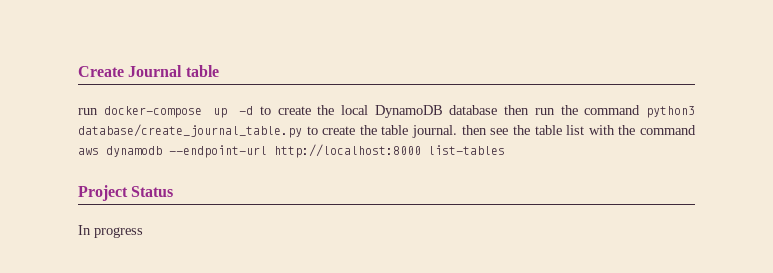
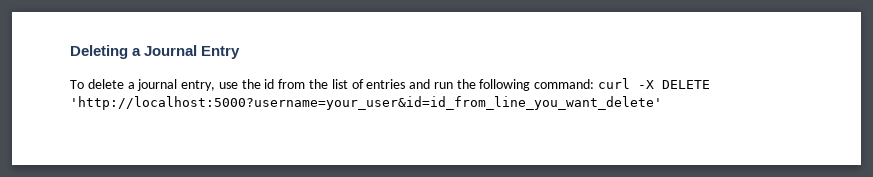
[78,65,219,77] [78,105,695,118] [78,124,697,138] [78,144,505,158] [78,185,174,201] [78,225,143,238] Create Journal table // run docker-compose up -d to create the local DynamoDB database then run the command python3 database/create_journal_table.py to create the table journal. then see the table list with the command aws dynamodb --endpoint-url http://localhost:8000 list-tables // Project Status // In progress -> [70,45,241,59] [70,78,711,91] [70,96,662,110] Deleting a Journal Entry // To delete a journal entry, use the id from the list of entries and run the following command: curl -X DELETE 'http://localhost:5000?username=your_user&id=id_from_line_you_want_delete'

